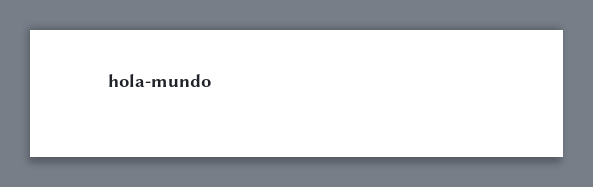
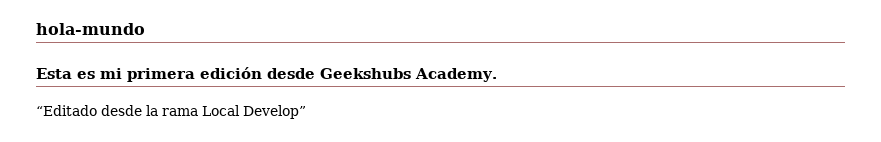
(211, 80) none -> [36,67,497,82] [36,105,306,119] // Esta es mi primera edición desde Geekshubs Academy. // “Editado desde la rama Local Develop”

